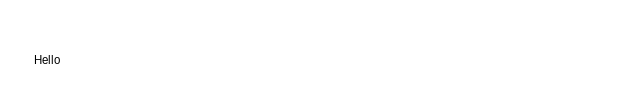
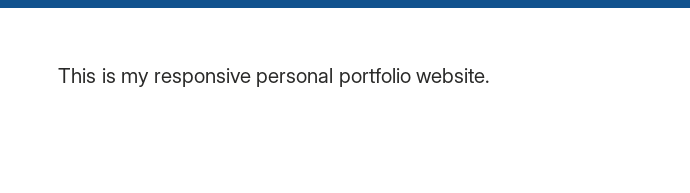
[34,55,60,64] Hello -> [58,68,491,87] This is my responsive personal portfolio website.

